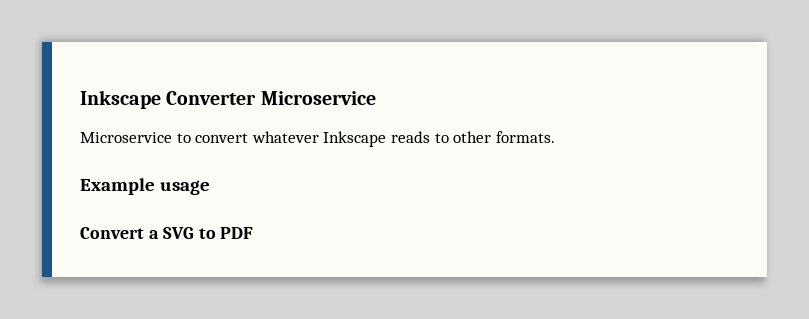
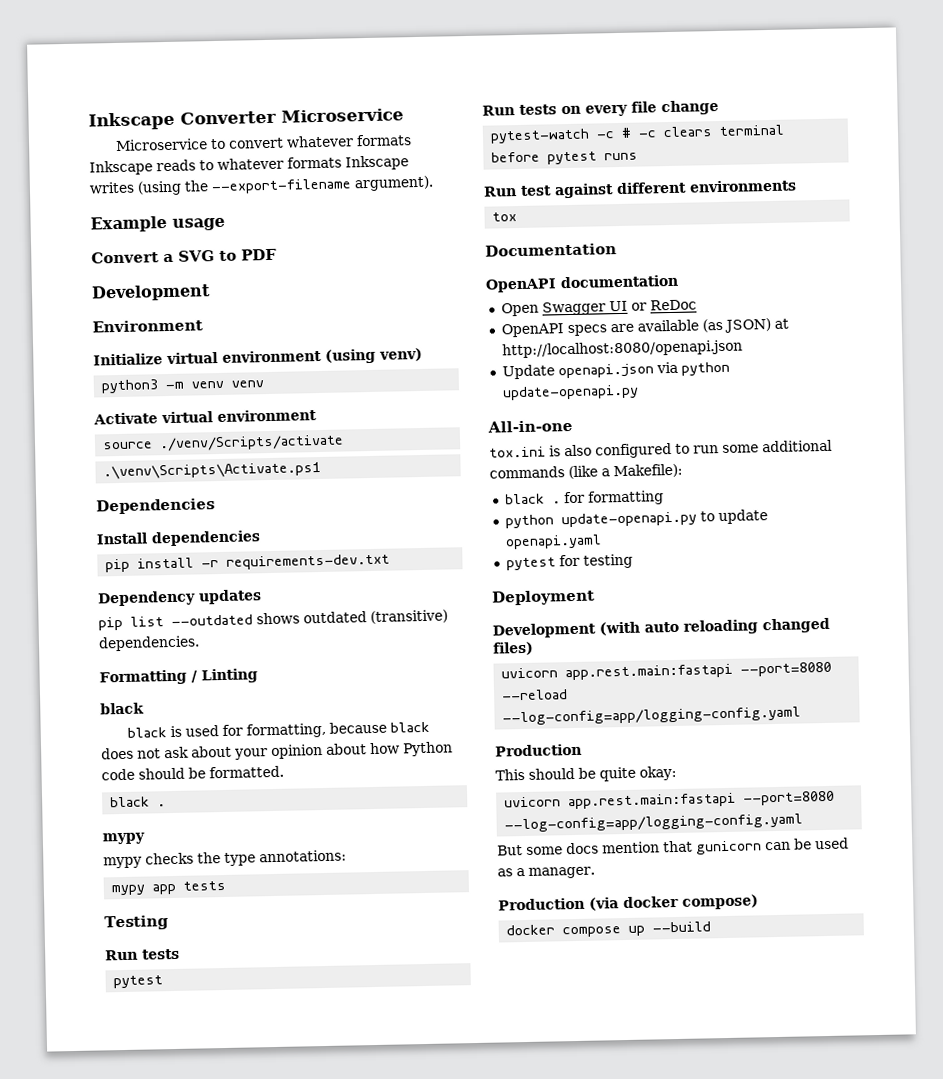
(319, 137) none -> [356,134,413,147] formats
[453,131,555,143] other formats. -> [217,155,409,171] [89,175,434,196] whatever formats Inkscape writes (using the --export-filename argument).
(254, 233) none -> [91,284,211,302] [92,319,203,333] [93,347,423,366] [101,379,265,394] [93,409,317,425] [102,434,345,452] [103,461,322,480] [96,498,215,515] [96,530,261,547] [105,553,391,573] [97,589,262,607] [98,609,448,631] [98,635,200,652] [99,668,258,686] [100,702,144,715] [127,721,431,739] [101,741,453,760] [101,765,284,781] [110,796,167,808] [102,832,145,845] [103,849,347,869] [111,880,227,896] [104,915,169,931] [105,948,180,961] [113,975,164,989] [482,100,719,117] [490,124,786,144] [491,151,639,165] [483,179,797,199] [492,212,518,222] [485,243,617,257] [485,274,678,293] [500,299,697,317] [500,318,789,338] [501,339,743,359] [501,361,730,380] [501,384,639,401] [487,419,573,433] [489,439,833,459] [489,463,683,480] [504,490,664,506] [504,509,768,529] [504,534,602,550] [505,553,633,571] [492,589,595,606] [492,617,830,639] [493,641,534,656] [501,661,833,681] [502,689,569,701] [502,706,802,726] [495,743,582,757] [495,765,677,782] [504,790,836,810] [504,813,804,833] [497,837,849,856] [497,866,595,879] [498,894,759,911] [506,921,712,938] // Development // Environment // Initialize virtual environment (using venv) // python3 -m venv venv // Activate virtual environment // source ./venv/Scripts/activate // .\venv\Scripts\Activate.ps1 // Dependencies // Install dependencies // pip install -r requirements-dev.txt // Dependency updates // pip list --outdated shows outdated (transitive) dependencies. // Formatting / Linting // black // black is used for formatting, because black does not ask about your opinion about how Python code should be formatted. // black . // mypy // mypy checks the type annotations: // mypy app tests // Testing // Run tests // pytest // Run tests on every file change // pytest-watch -c # -c clears terminal before pytest runs // Run test against different environments // tox // Documentation // OpenAPI documentation // Open Swagger UI or ReDoc // OpenAPI specs are available (as JSON) at http://localhost:8080/openapi.json // Update openapi.json via python update-openapi.py // All-in-one // tox.ini is also configured to run some additional commands (like a Makefile): // black . for formatting // python update-openapi.py to update openapi.yaml // pytest for testing // Deployment // Development (with auto reloading changed files) // uvicorn app.rest.main:fastapi --port=8080 --reload --log-config=app/logging-config.yaml // Production // This should be quite okay: // uvicorn app.rest.main:fastapi --port=8080 --log-config=app/logging-config.yaml // But some docs mention that gunicorn can be used as a manager. // Production (via docker compose) // docker compose up --build

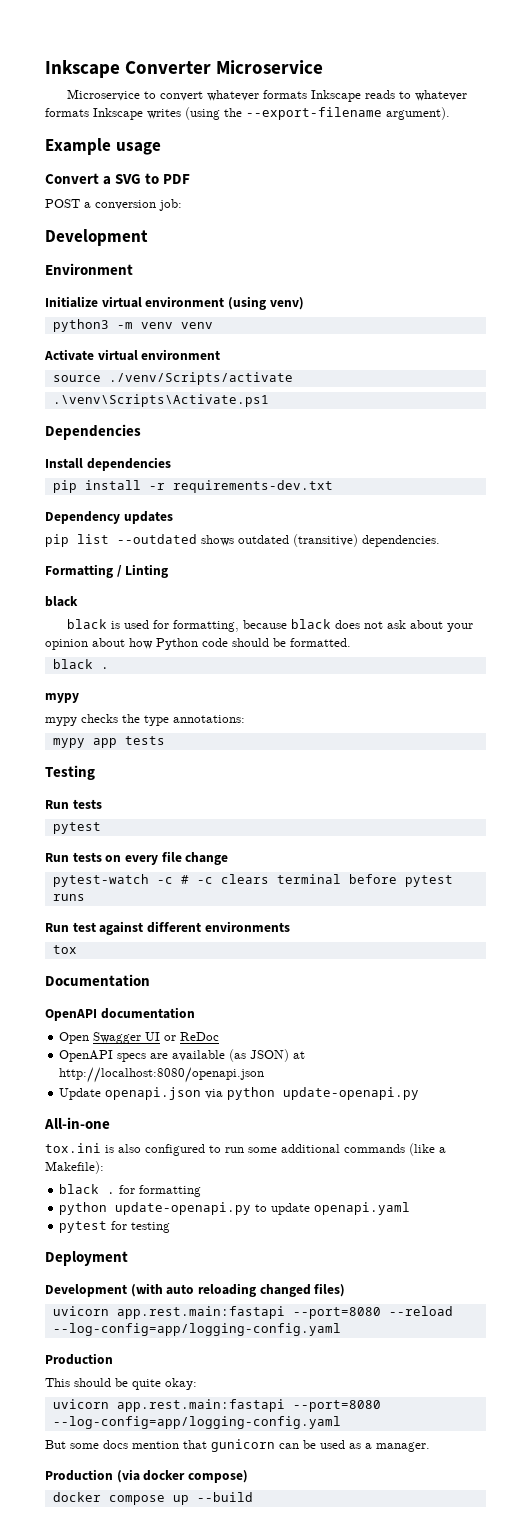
(277, 254) none -> [45,199,182,211] // POST a conversion job:

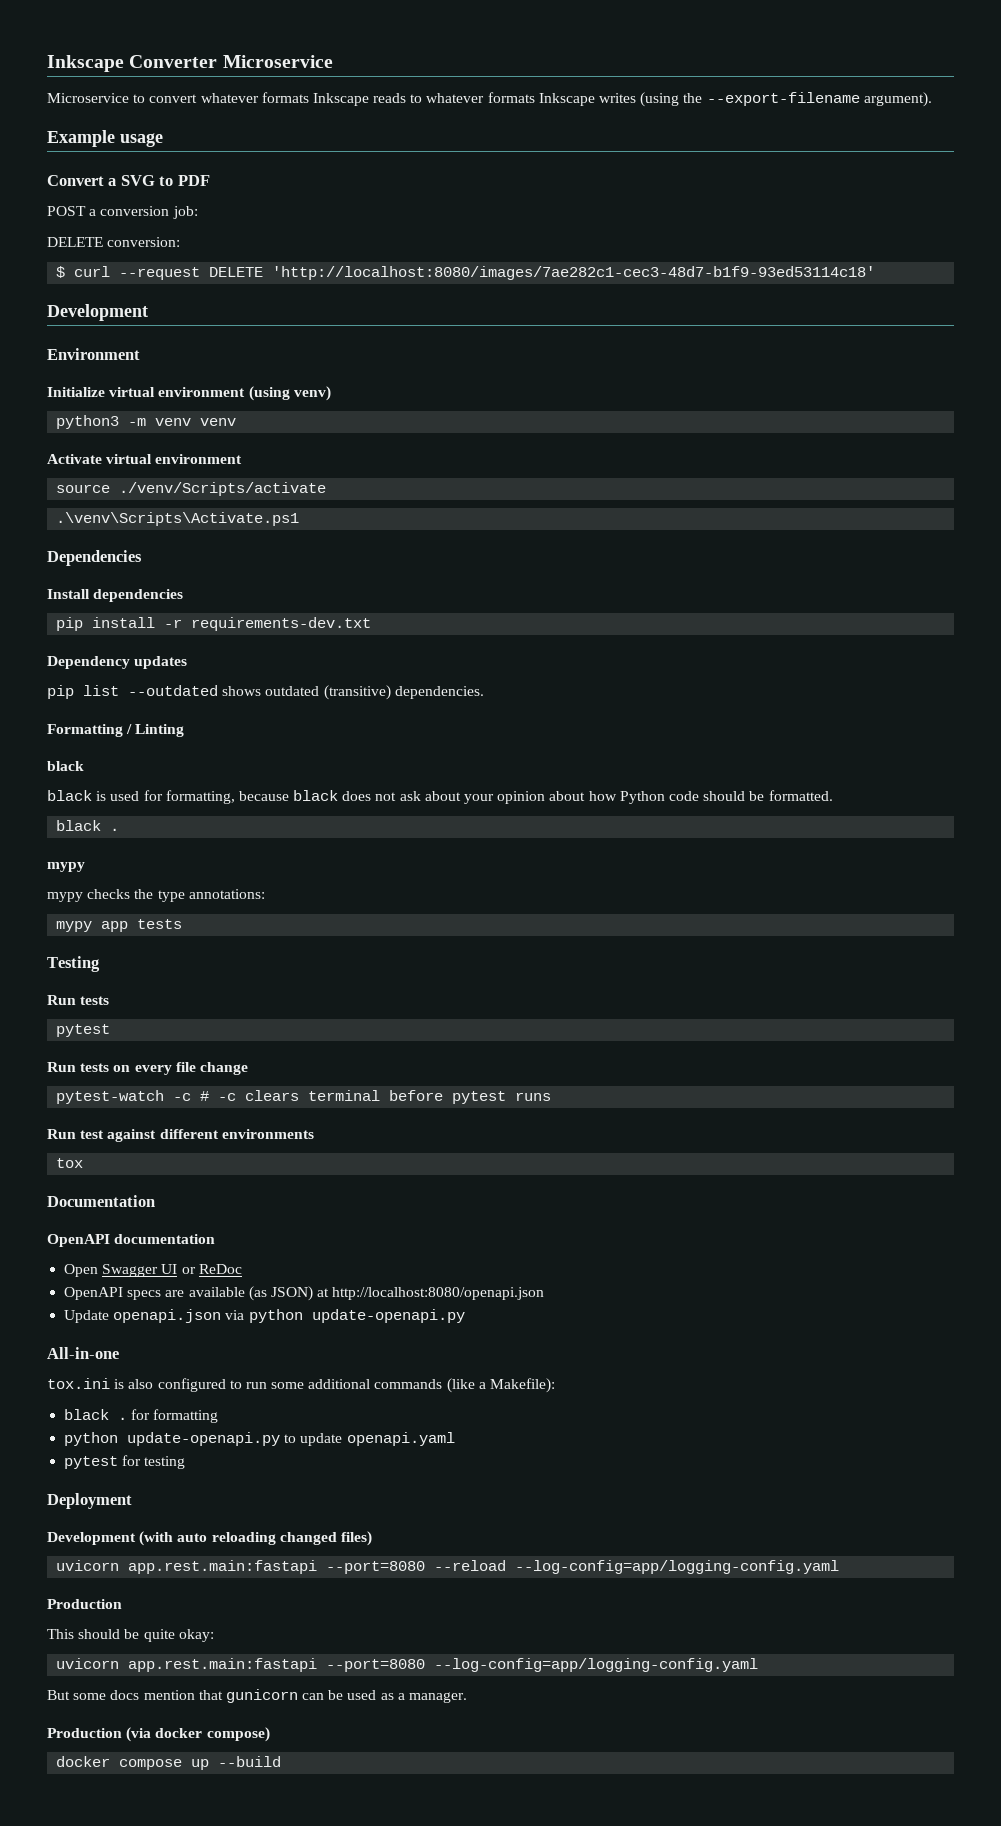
(182, 205) none -> [47,237,181,247] [56,266,876,280] // DELETE conversion: // $ curl --request DELETE 'http://localhost:8080/images/7ae282c1-cec3-48d7-b1f9-93ed53114c18'

